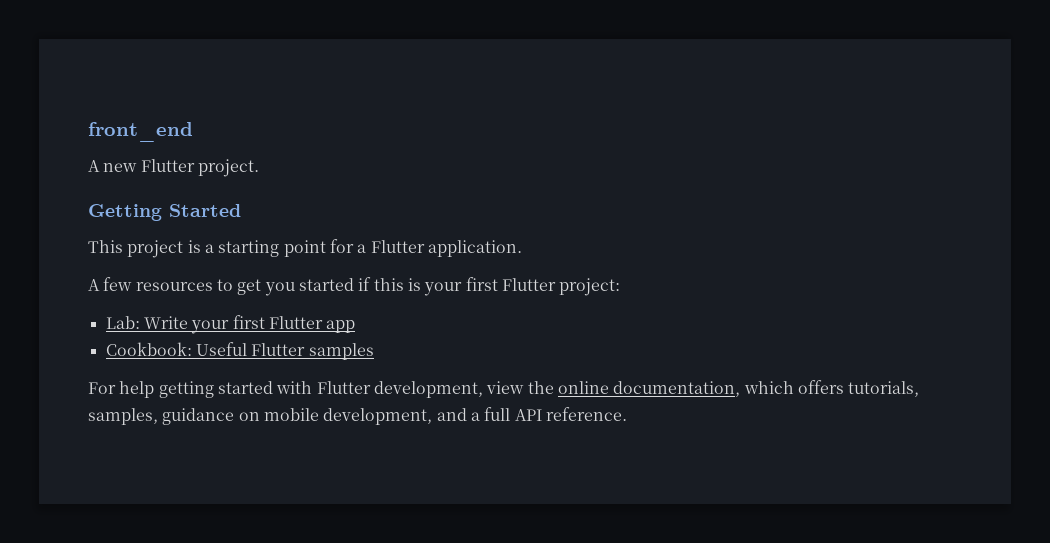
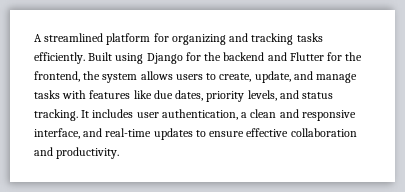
[88,122,193,142] [88,159,259,177] [88,204,241,221] [88,239,522,258] [88,277,621,296] [105,315,356,334] [105,342,374,360] [88,380,920,398] [88,407,627,425] front_end // A new Flutter project. // Getting Started // This project is a starting point for a Flutter application. // A few resources to get you started if this is your first Flutter project: // Lab: Write your first Flutter app // Cookbook: Useful Flutter samples // For help getting started with Flutter development, view the online documentation, which offers tutorials, samples, guidance on mobile development, and a full API reference. -> [34,33,323,45] [34,52,363,64] [34,71,358,83] [34,90,334,102] [34,109,356,121] [34,128,357,140] [34,147,120,159] A streamlined platform for organizing and tracking tasks efficiently. Built using Django for the backend and Flutter for the frontend, the system allows users to create, update, and manage tasks with features like due dates, priority levels, and status tracking. It includes user authentication, a clean and responsive interface, and real-time updates to ensure effective collaboration and productivity.

